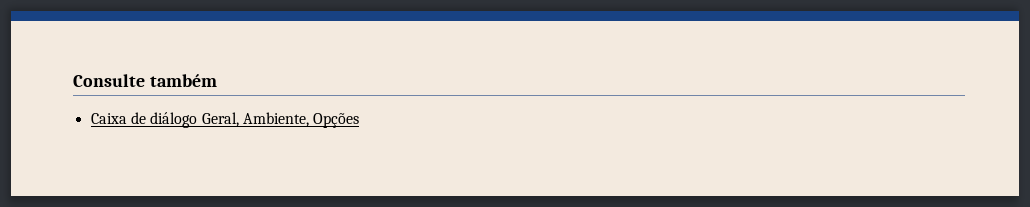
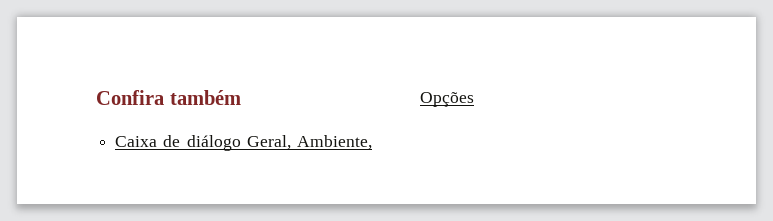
[73,74,145,87] Consulte -> [96,90,164,105] Confira

